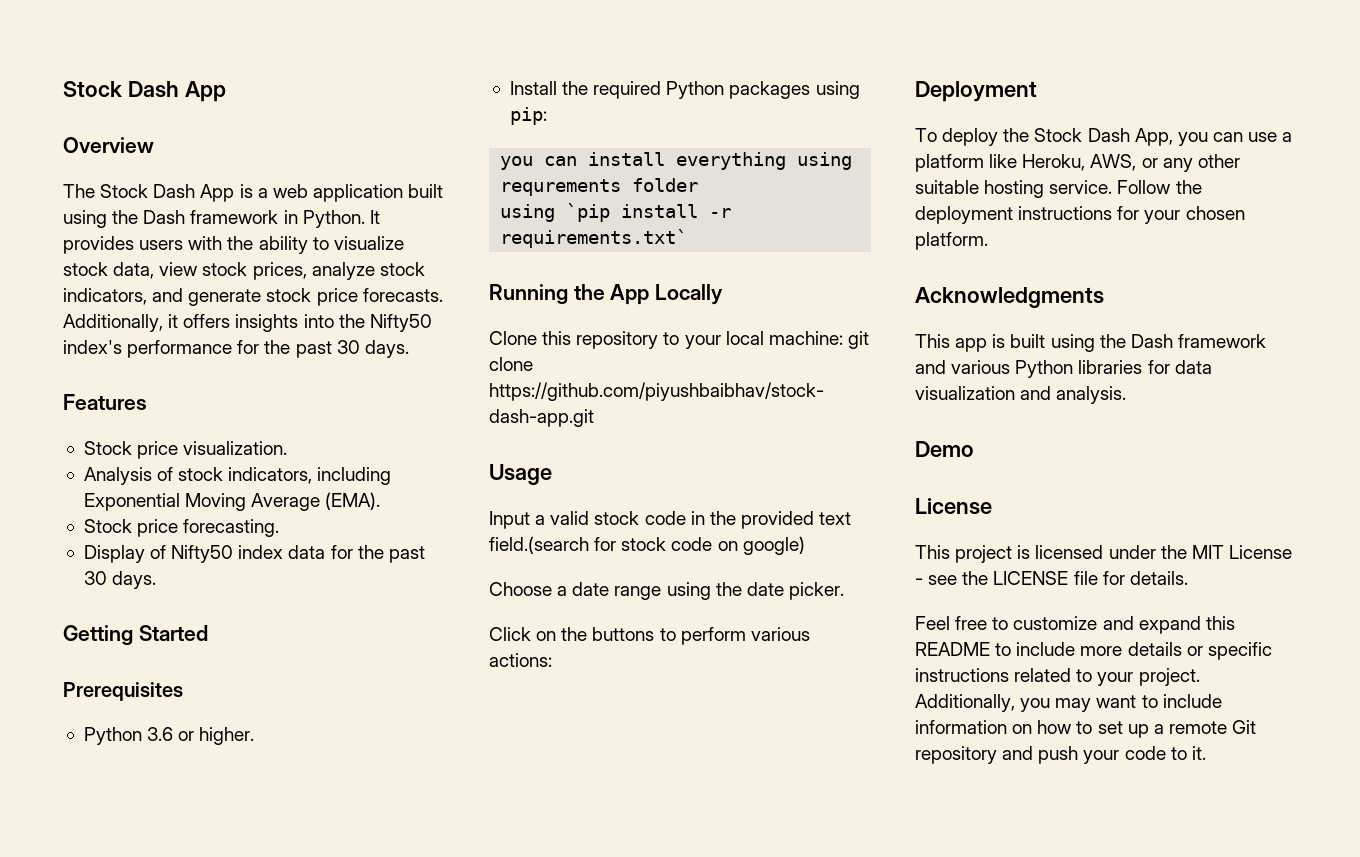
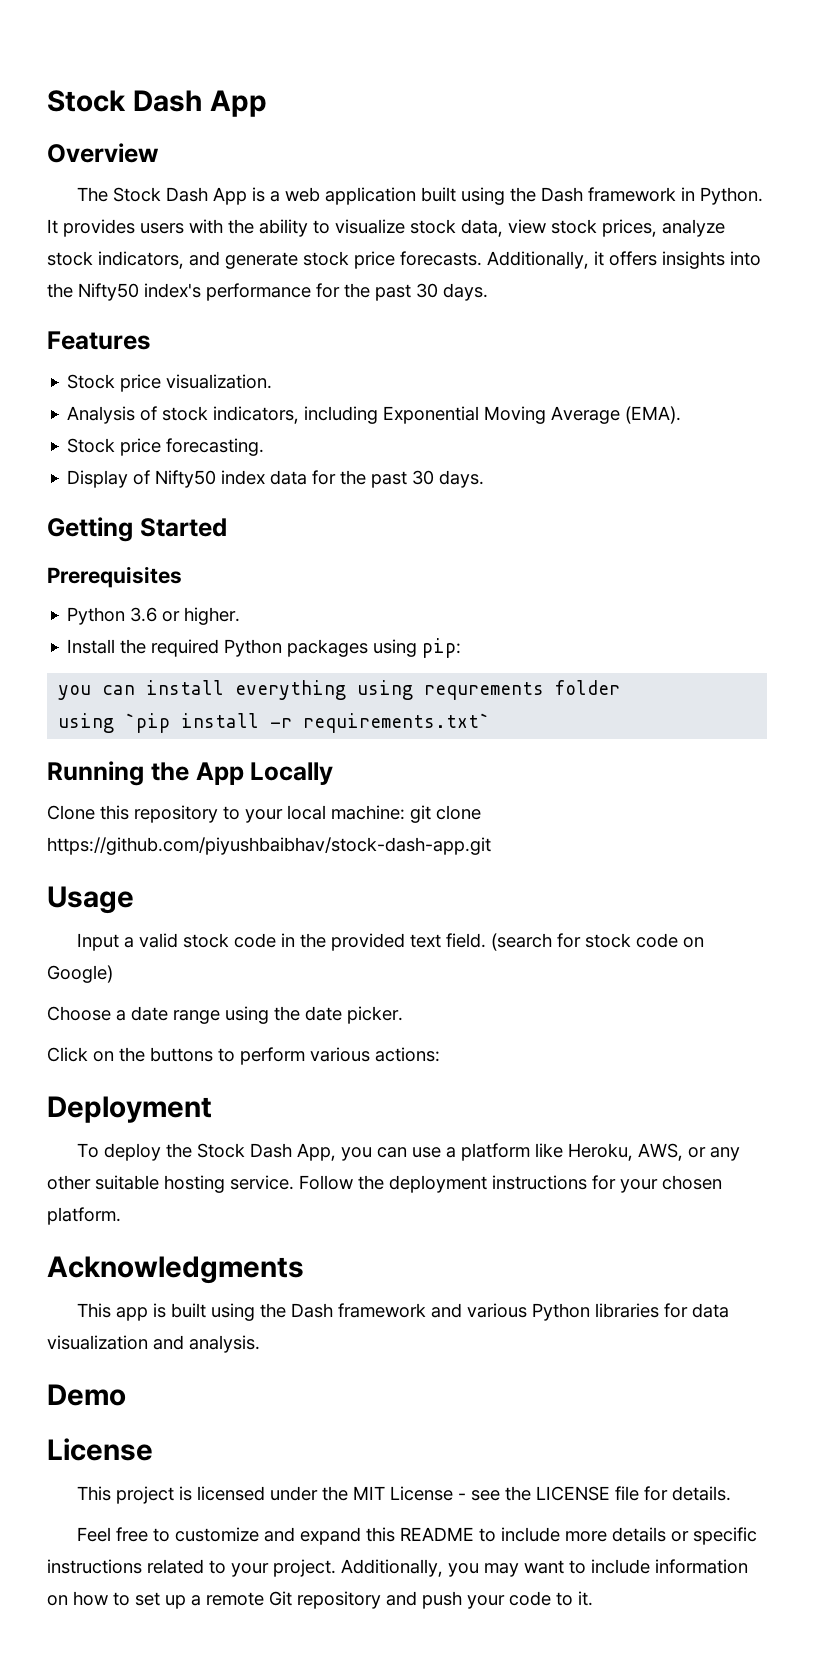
[489,536,589,554] field.(search -> [446,933,553,951] field. (search
[742,536,805,555] google) -> [47,965,113,983] Google)

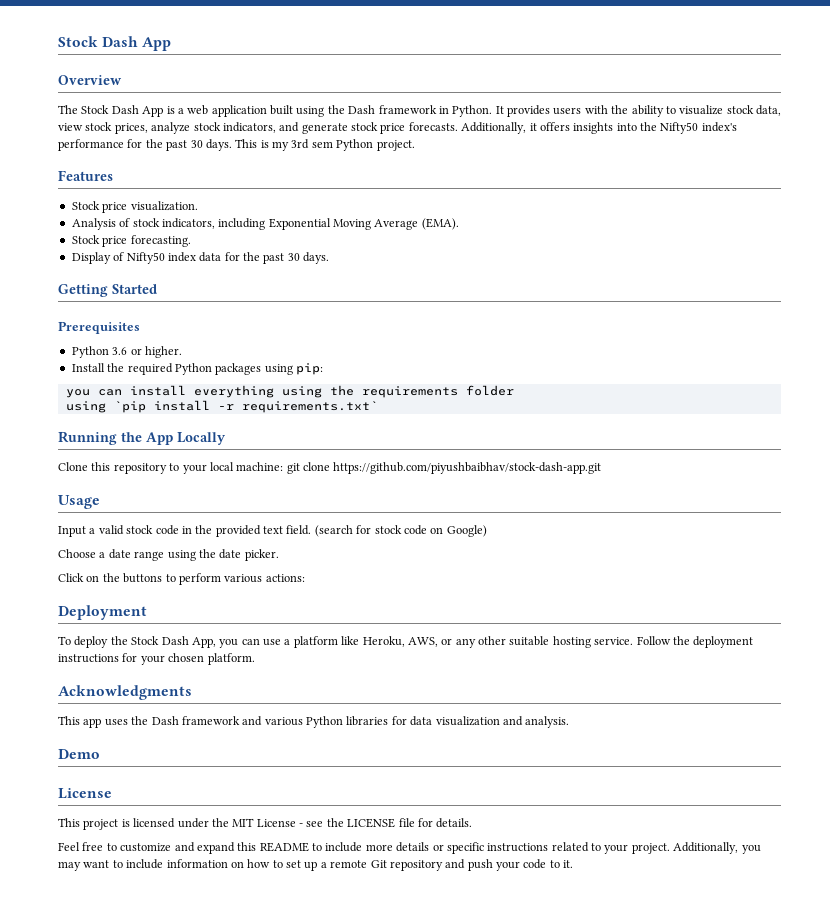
(488, 292) none -> [235,139,415,151] This is my 3rd sem Python project.
[424,682,545,700] requrements -> [329,385,458,398] the requirements
[153,1303,256,1321] is built using -> [104,719,128,726] uses

